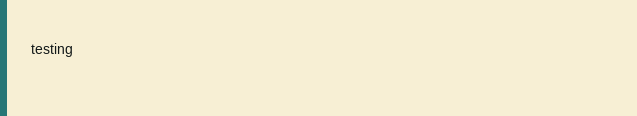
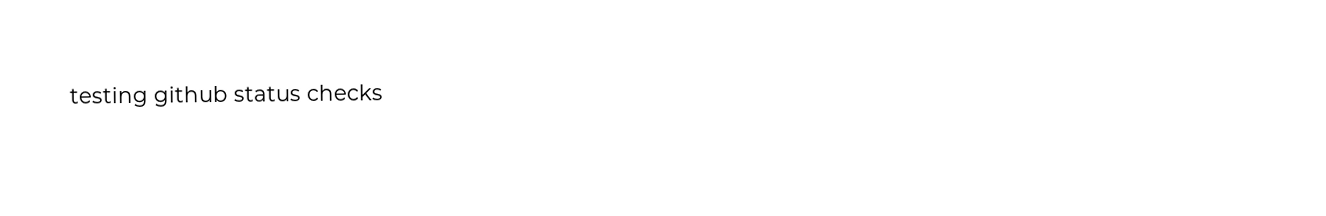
(73, 50) none -> [153,84,383,107] github status checks

